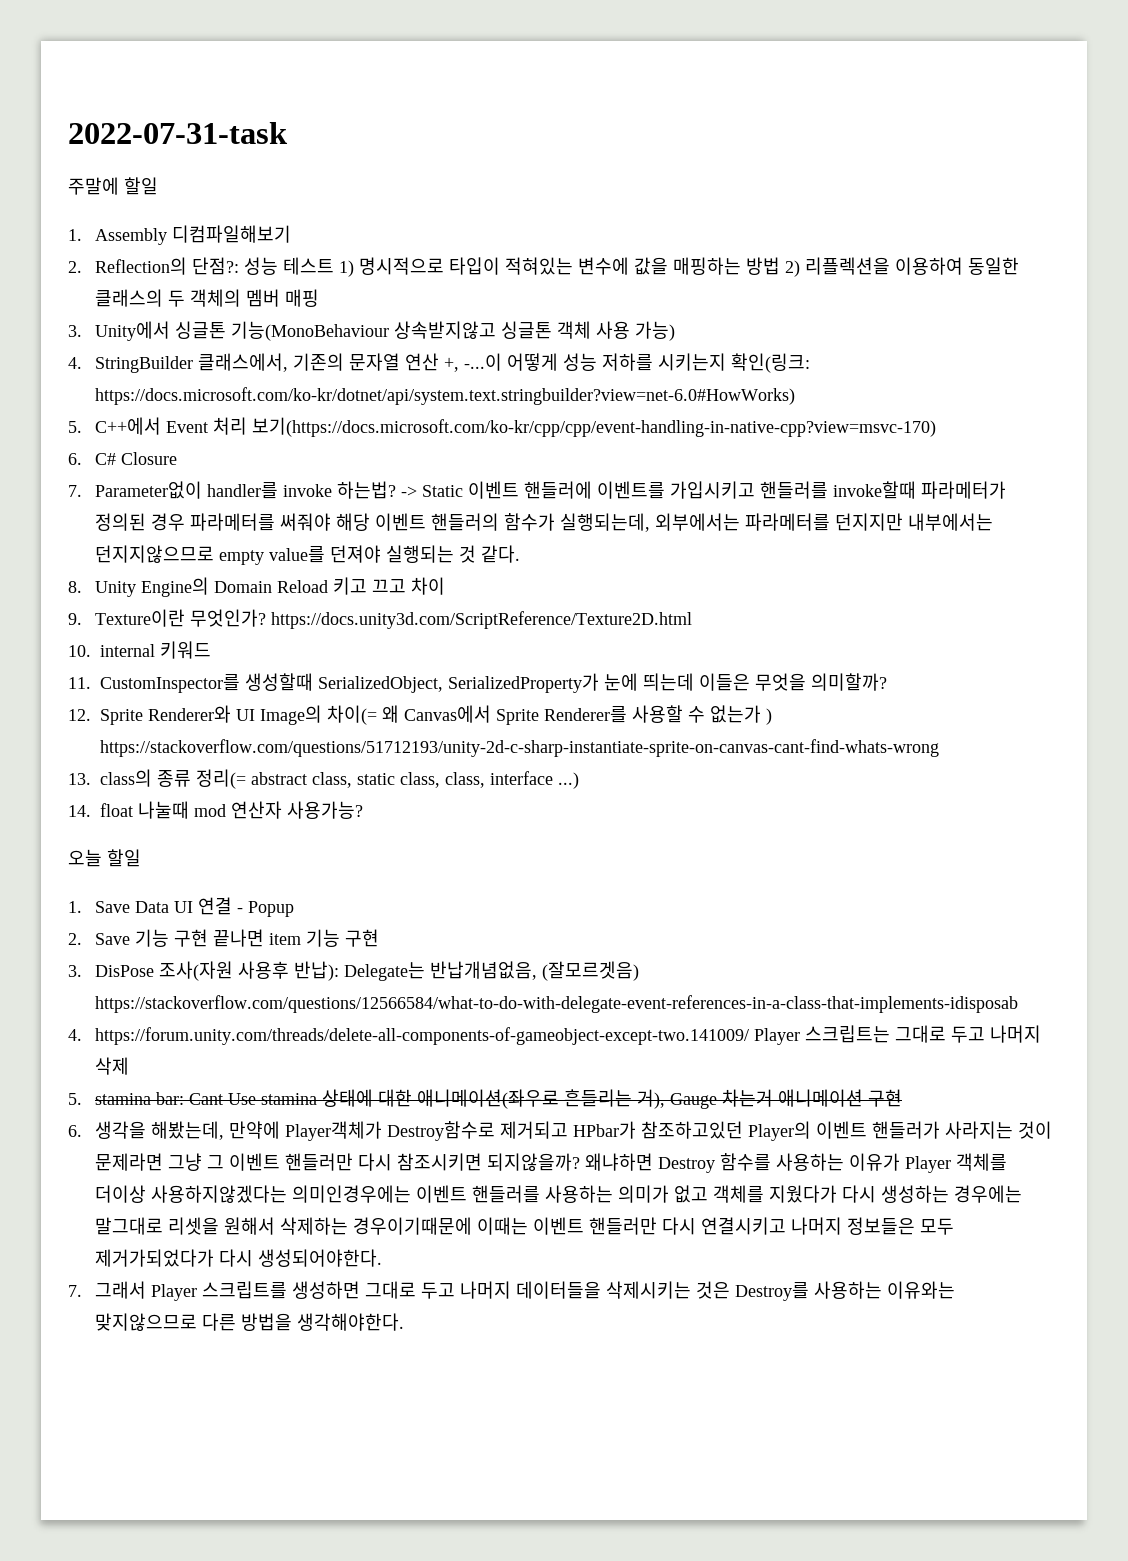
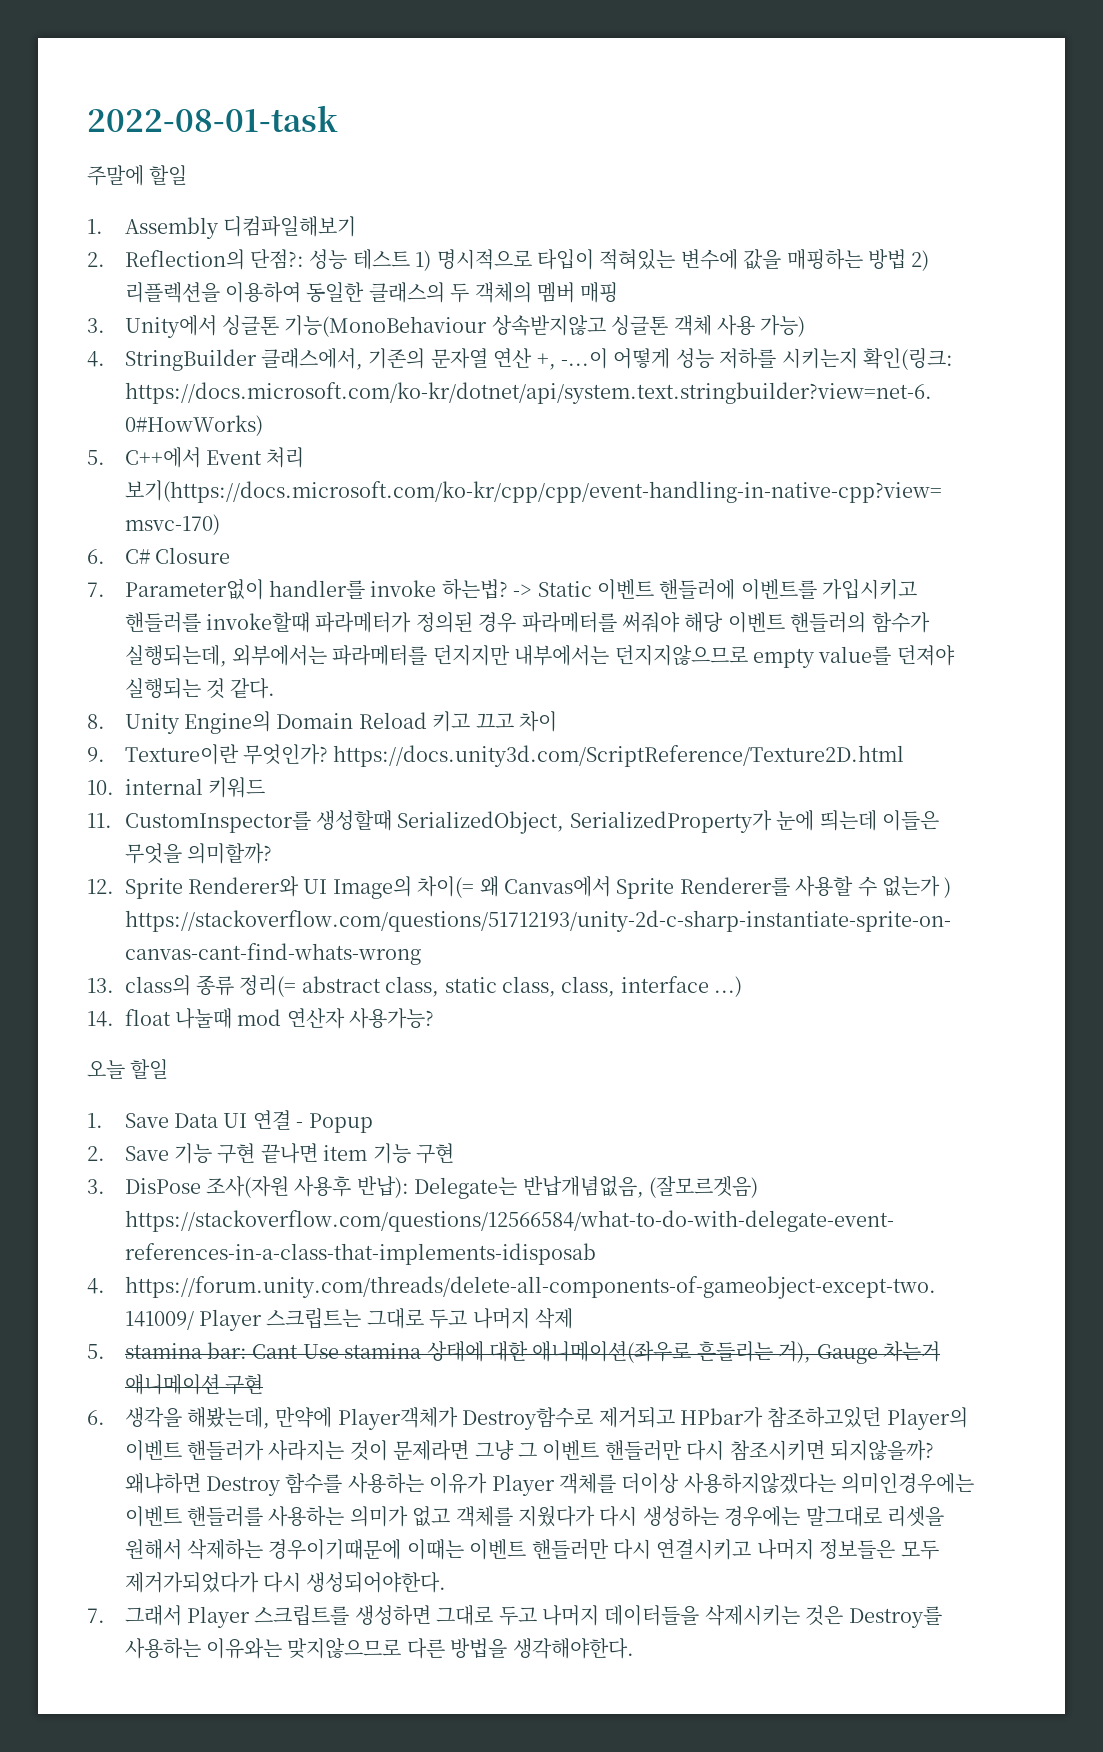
[68,122,288,144] 2022-07-31-task -> [87,105,338,132] 2022-08-01-task

